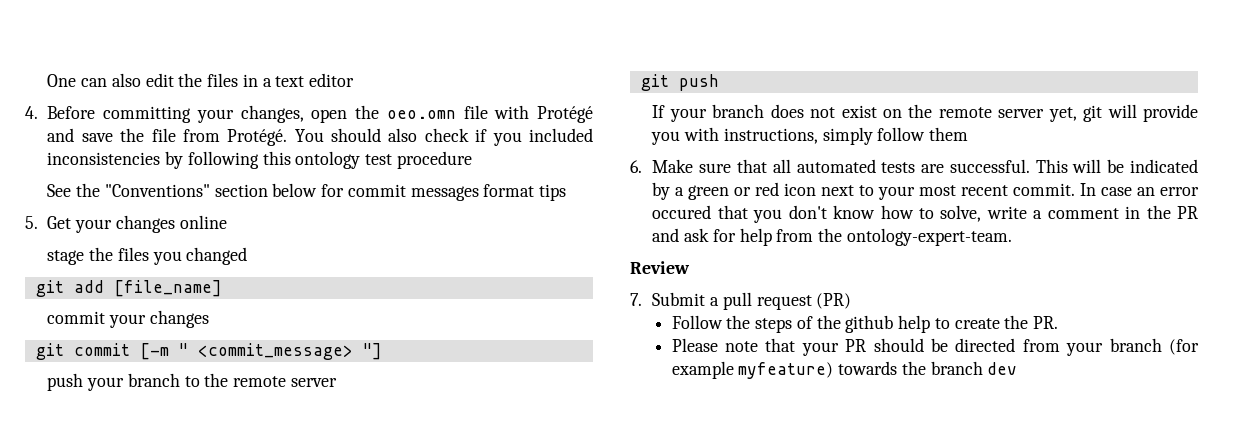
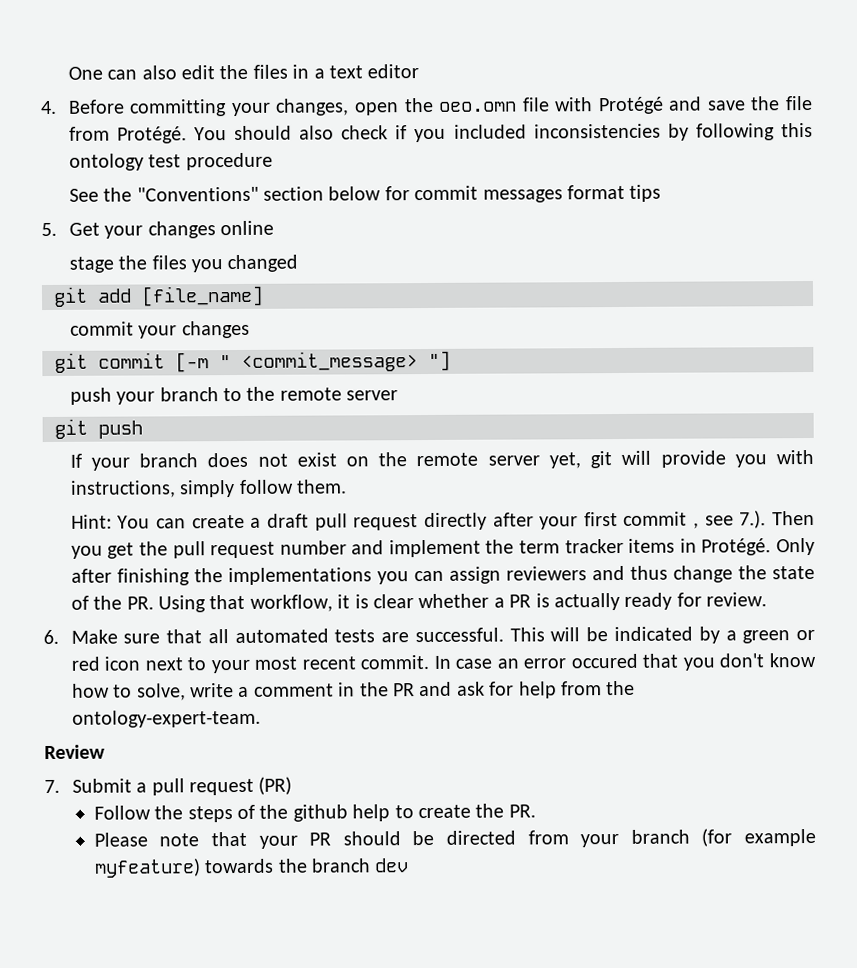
[929,127,969,141] them -> [295,479,347,494] [70,510,816,531] [70,537,816,559] [70,565,816,586] [70,592,768,613] them. // Hint: You can create a draft pull request directly after your first commit , see 7.). Then you get the pull request number and implement the term tracker items in Protégé. Only after finishing the implementations you can assign reviewers and thus change the state of the PR. Using that workflow, it is clear whether a PR is actually ready for review.

